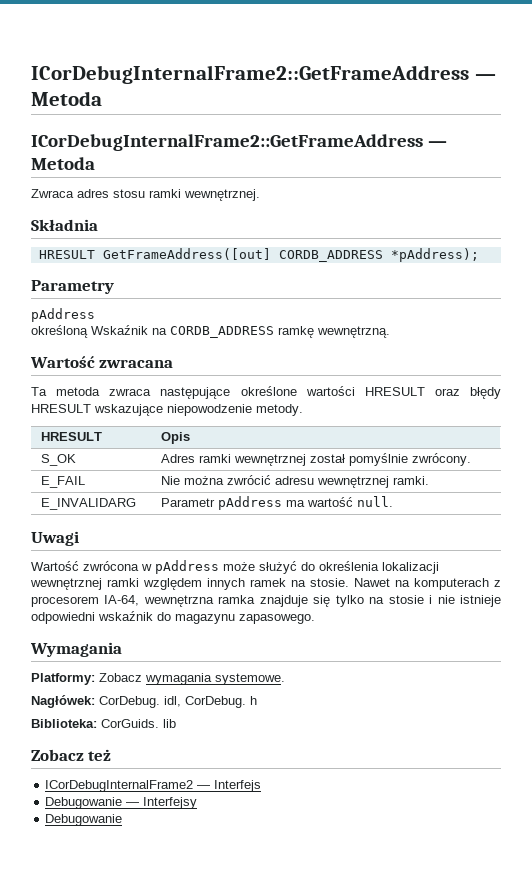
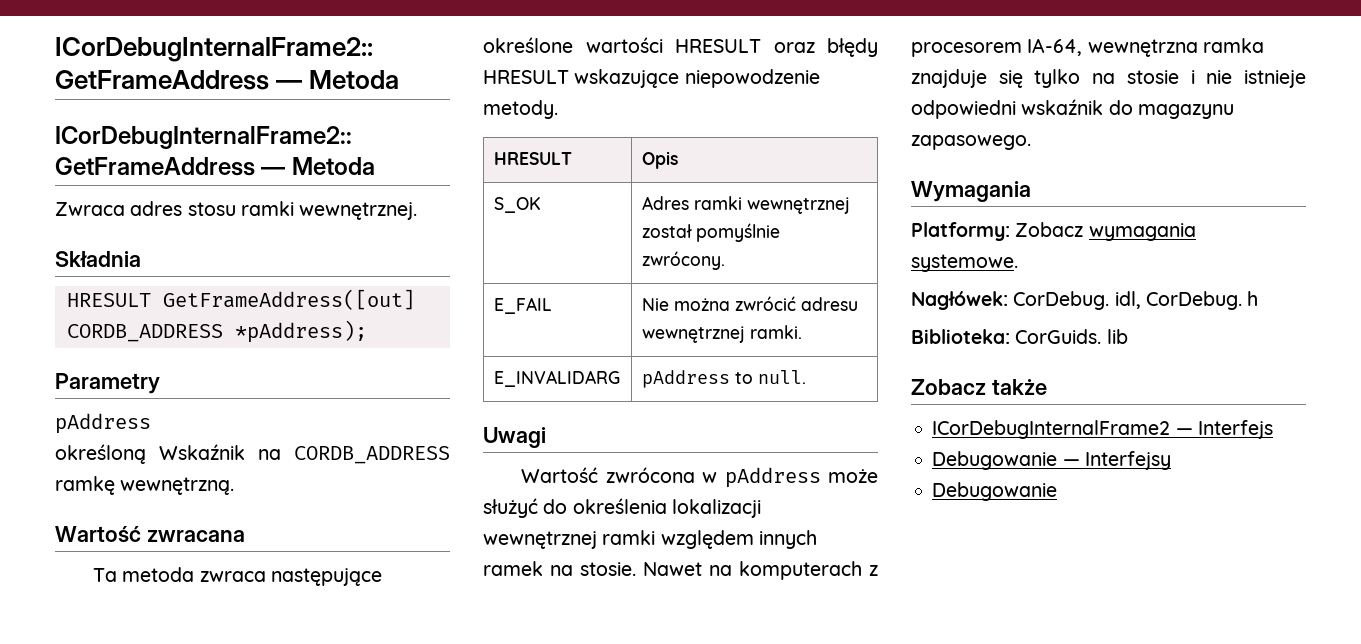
[161,496,354,510] Parametr pAddress ma wartość -> [641,370,753,388] pAddress to
[88,749,112,761] też -> [991,379,1047,395] także

